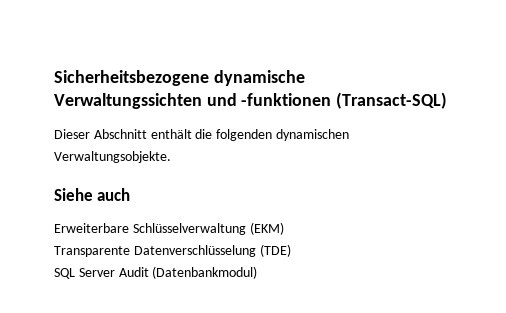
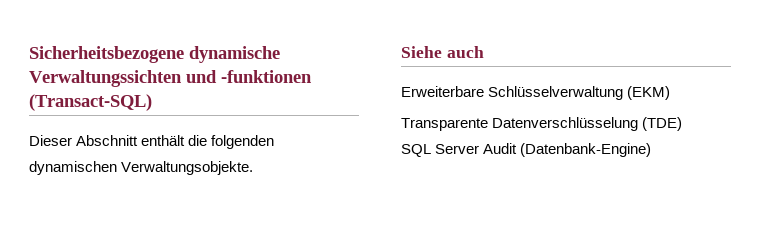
[152,266,258,279] (Datenbankmodul) -> [520,143,652,157] (Datenbank-Engine)

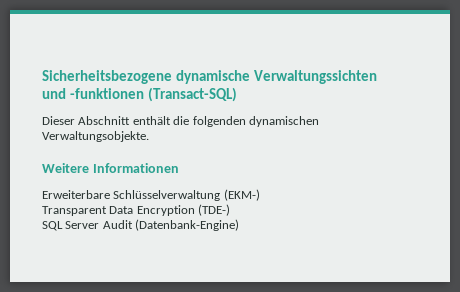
[401,46,484,58] Siehe auch -> [42,163,179,173] Weitere Informationen
[627,86,671,100] [401,117,683,131] (EKM) // Transparente Datenverschlüsselung (TDE) -> [223,189,260,201] [42,204,231,216] (EKM-) // Transparent Data Encryption (TDE-)

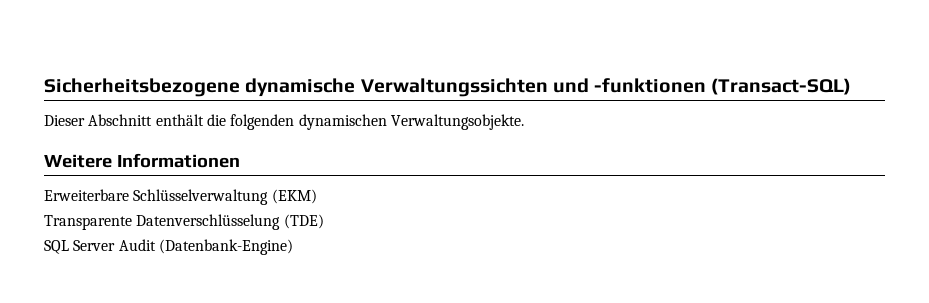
[223,189,260,201] [42,204,231,216] (EKM-) // Transparent Data Encryption (TDE-) -> [271,189,317,204] [44,214,324,230] (EKM) // Transparente Datenverschlüsselung (TDE)

